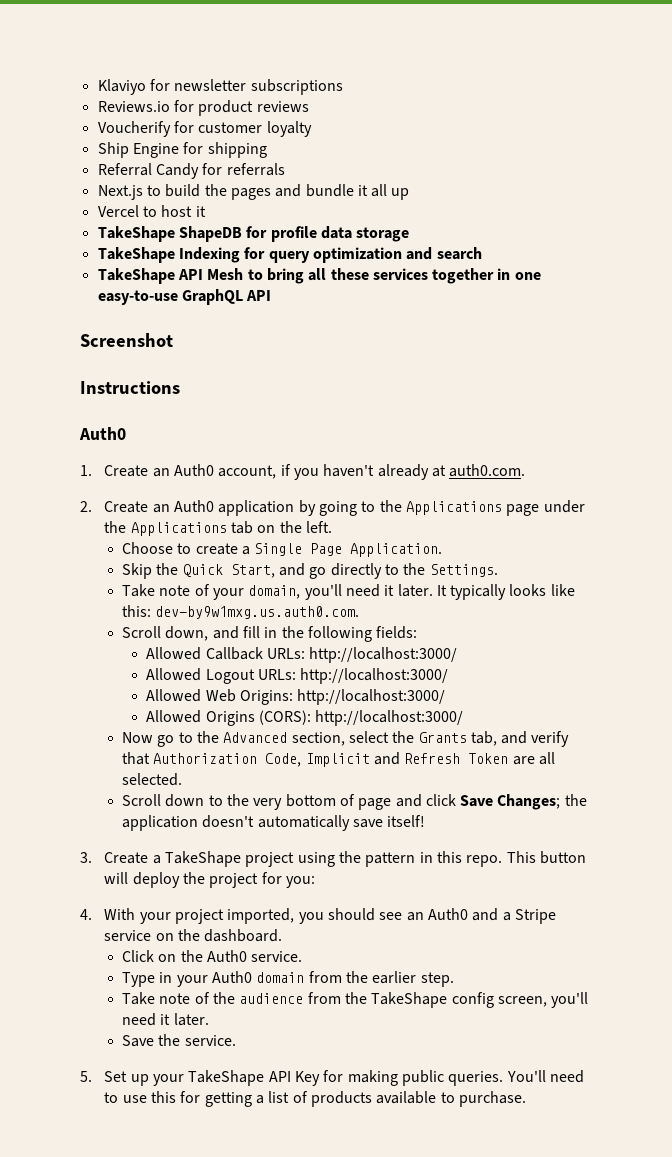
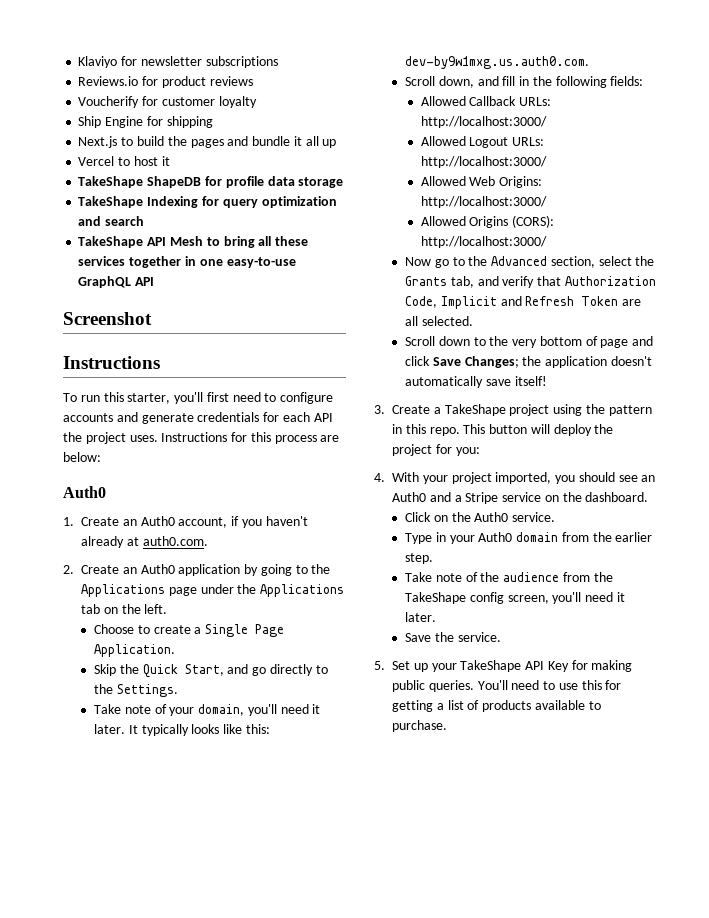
[97,163,285,179] // Referral Candy for referrals -> (213, 122) none
(180, 387) none -> [63,392,334,404] [63,412,333,424] [63,432,340,444] [63,452,101,462] // To run this starter, you'll first need to configure accounts and generate credentials for each API the project uses. Instructions for this process are below:

